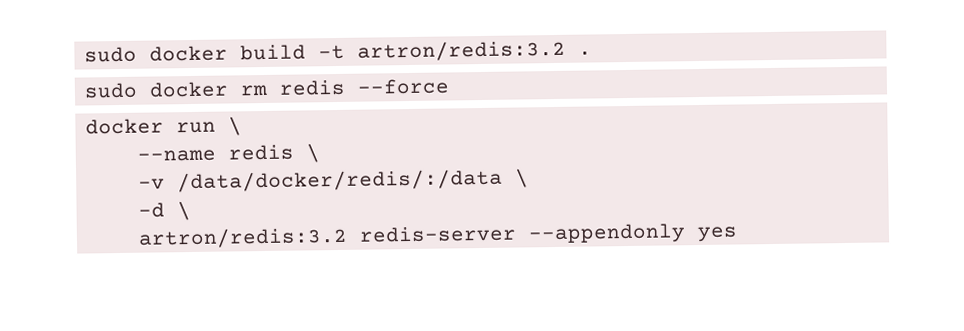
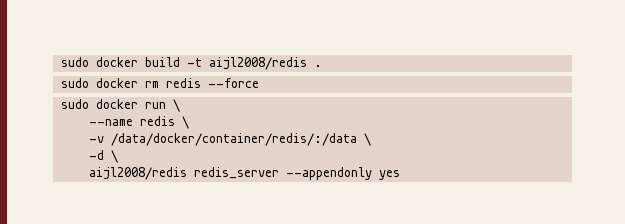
[356,39,566,62] artron/redis:3.2 -> [208,57,307,70] aijl2008/redis
(450, 86) none -> [60,99,89,109] sudo
[176,168,503,193] /data/docker/redis/:/data -> [110,133,357,146] /data/docker/container/redis/:/data
[137,225,517,249] artron/redis:3.2 redis-server -> [88,167,279,180] aijl2008/redis redis_server

